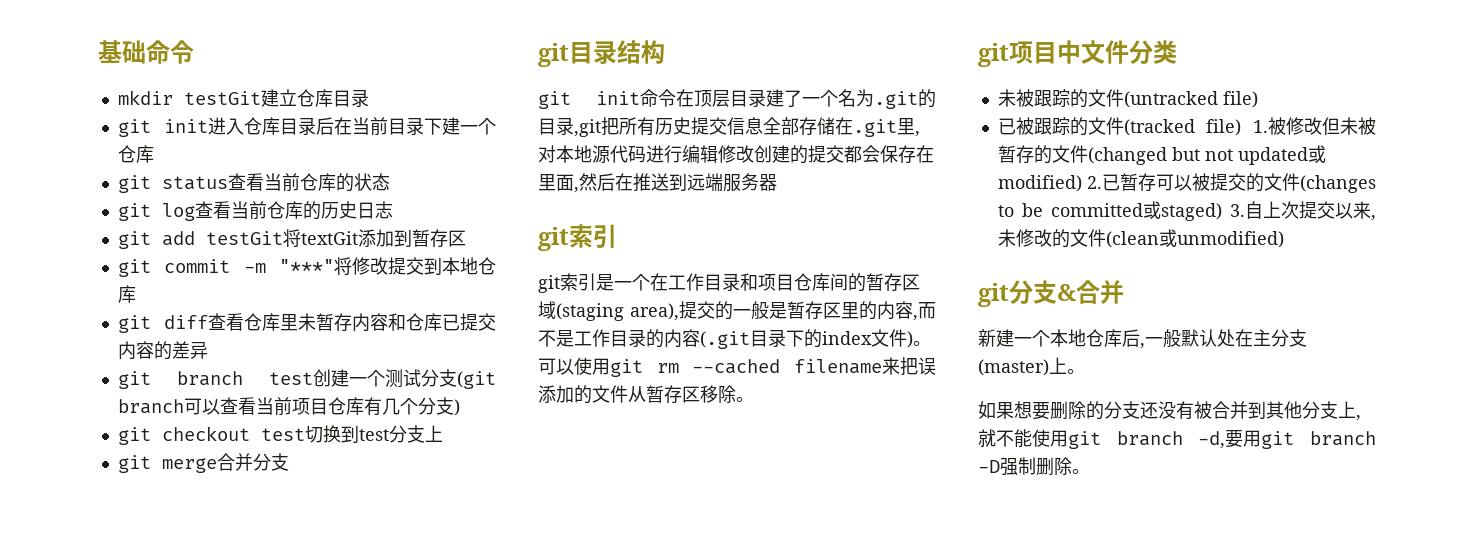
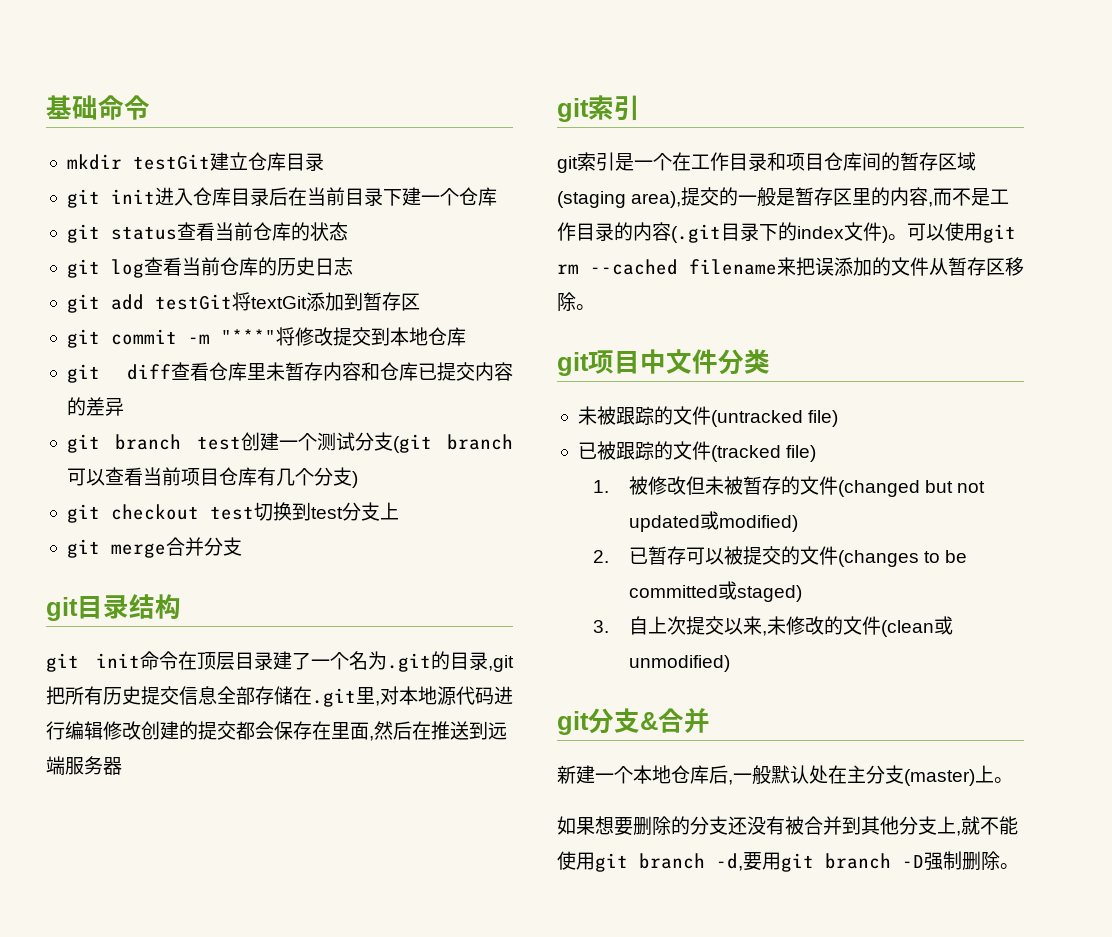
(1242, 127) none -> (817, 453) //
(1082, 183) none -> (799, 523) //
(1222, 212) none -> (803, 593) //

